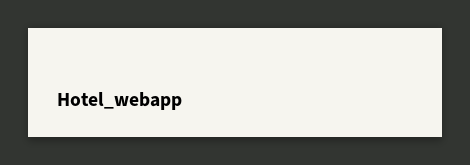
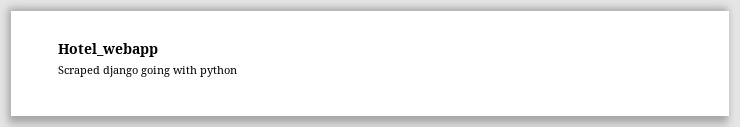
(182, 101) none -> [58,66,237,77] // Scraped django going with python

